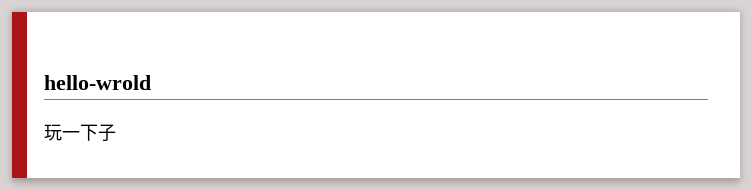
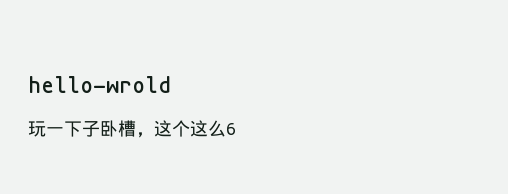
(116, 133) none -> [100,120,236,138] 卧槽，这个这么6

